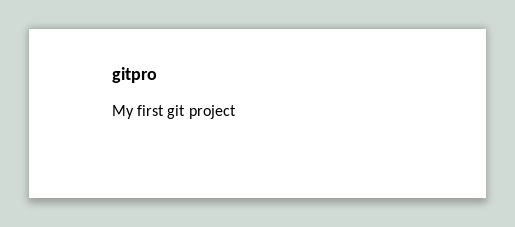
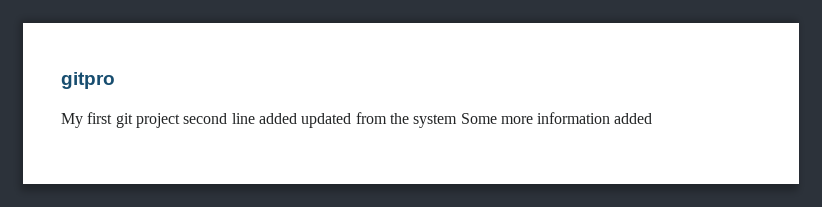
(236, 112) none -> [183,112,653,128] second line added updated from the system Some more information added

